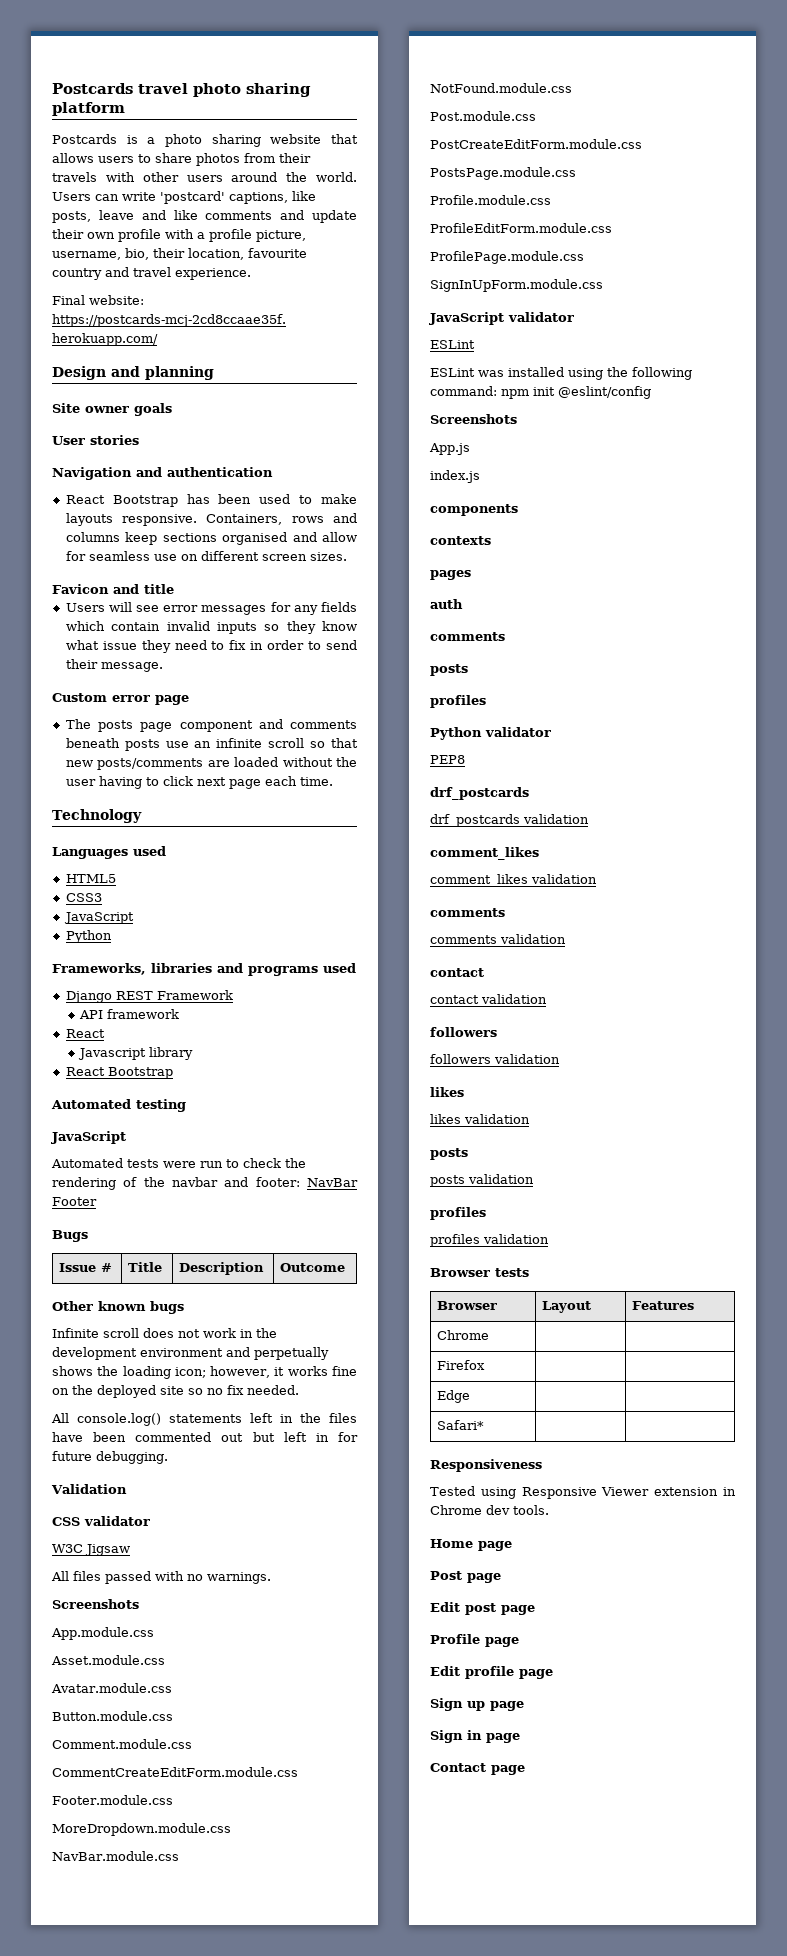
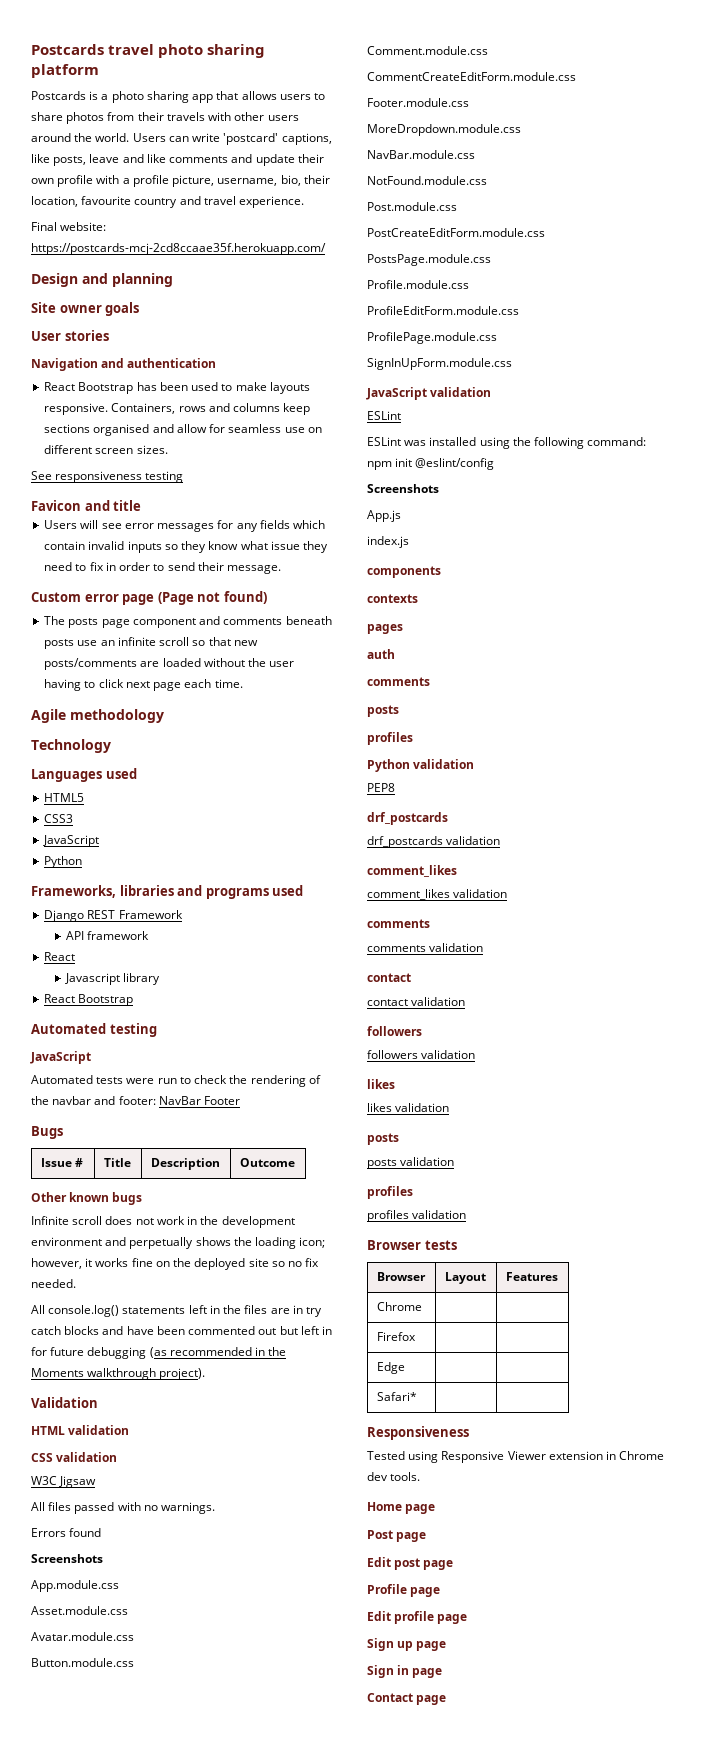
[270,134,322,144] website -> [192,94,214,103] app
(347, 556) none -> [31,471,184,483] // See responsiveness testing
(189, 700) none -> [157,591,267,605] (Page not found)
(333, 781) none -> [31,709,164,723] // Agile methodology
(357, 1418) none -> [270,1305,323,1317] [31,1326,124,1335] are in try catch blocks and
[96,1451,168,1464] debugging. -> [87,1347,287,1359] [31,1368,206,1380] debugging (as recommended in the Moments walkthrough project).
(127, 1489) none -> [31,1425,130,1435] // HTML validation
[84,1516,150,1526] validator -> [56,1452,118,1462] validation
(271, 1578) none -> [31,1528,102,1537] // Errors found
[508,312,574,322] validator -> [430,387,492,397] validation
[485,727,551,737] validator -> [413,759,475,769] validation

